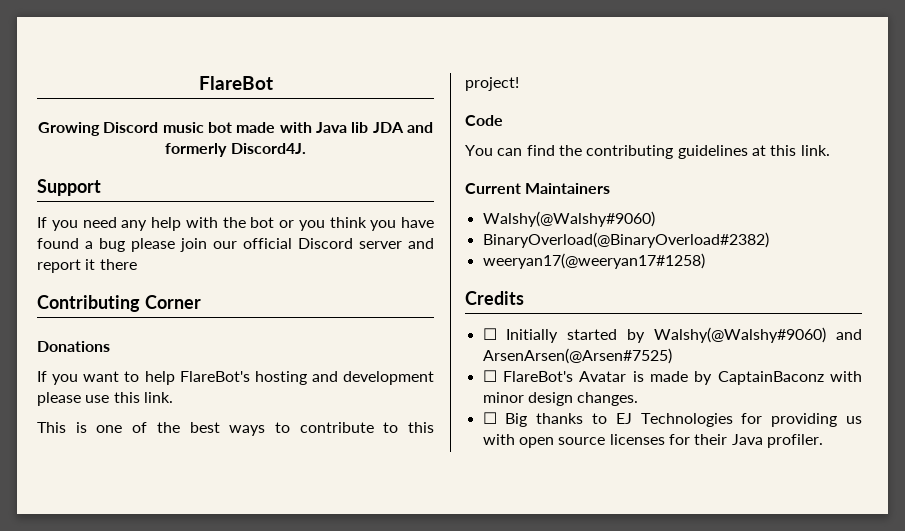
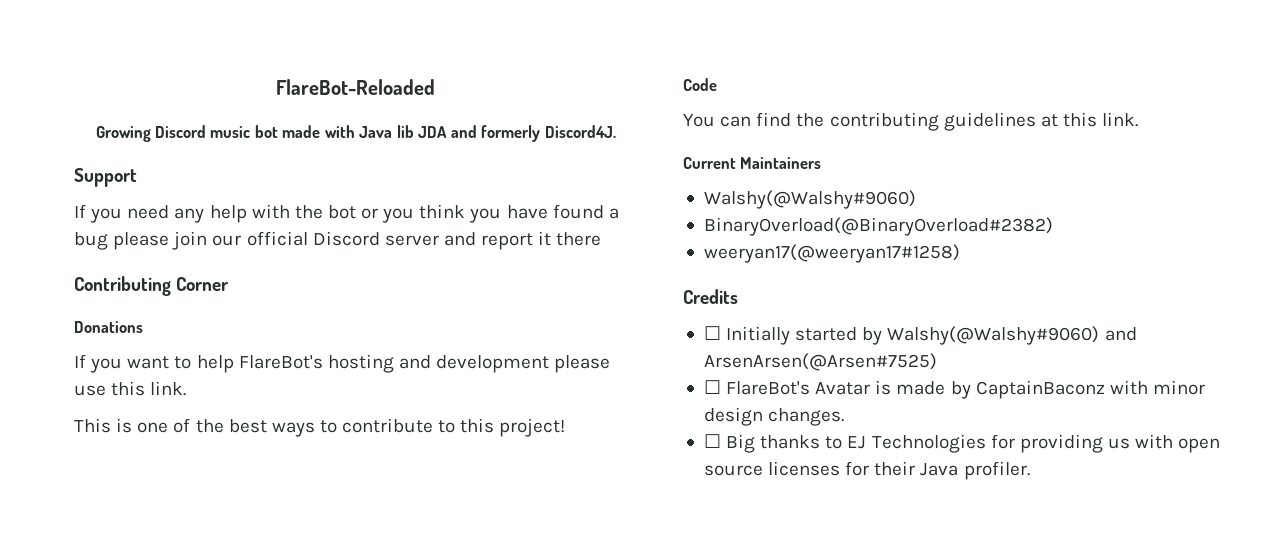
[198,76,273,90] FlareBot -> [276,79,436,95] FlareBot-Reloaded

